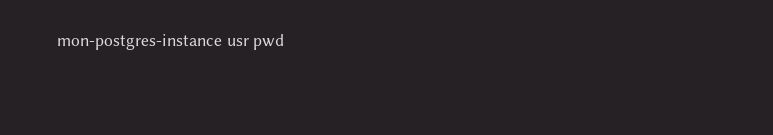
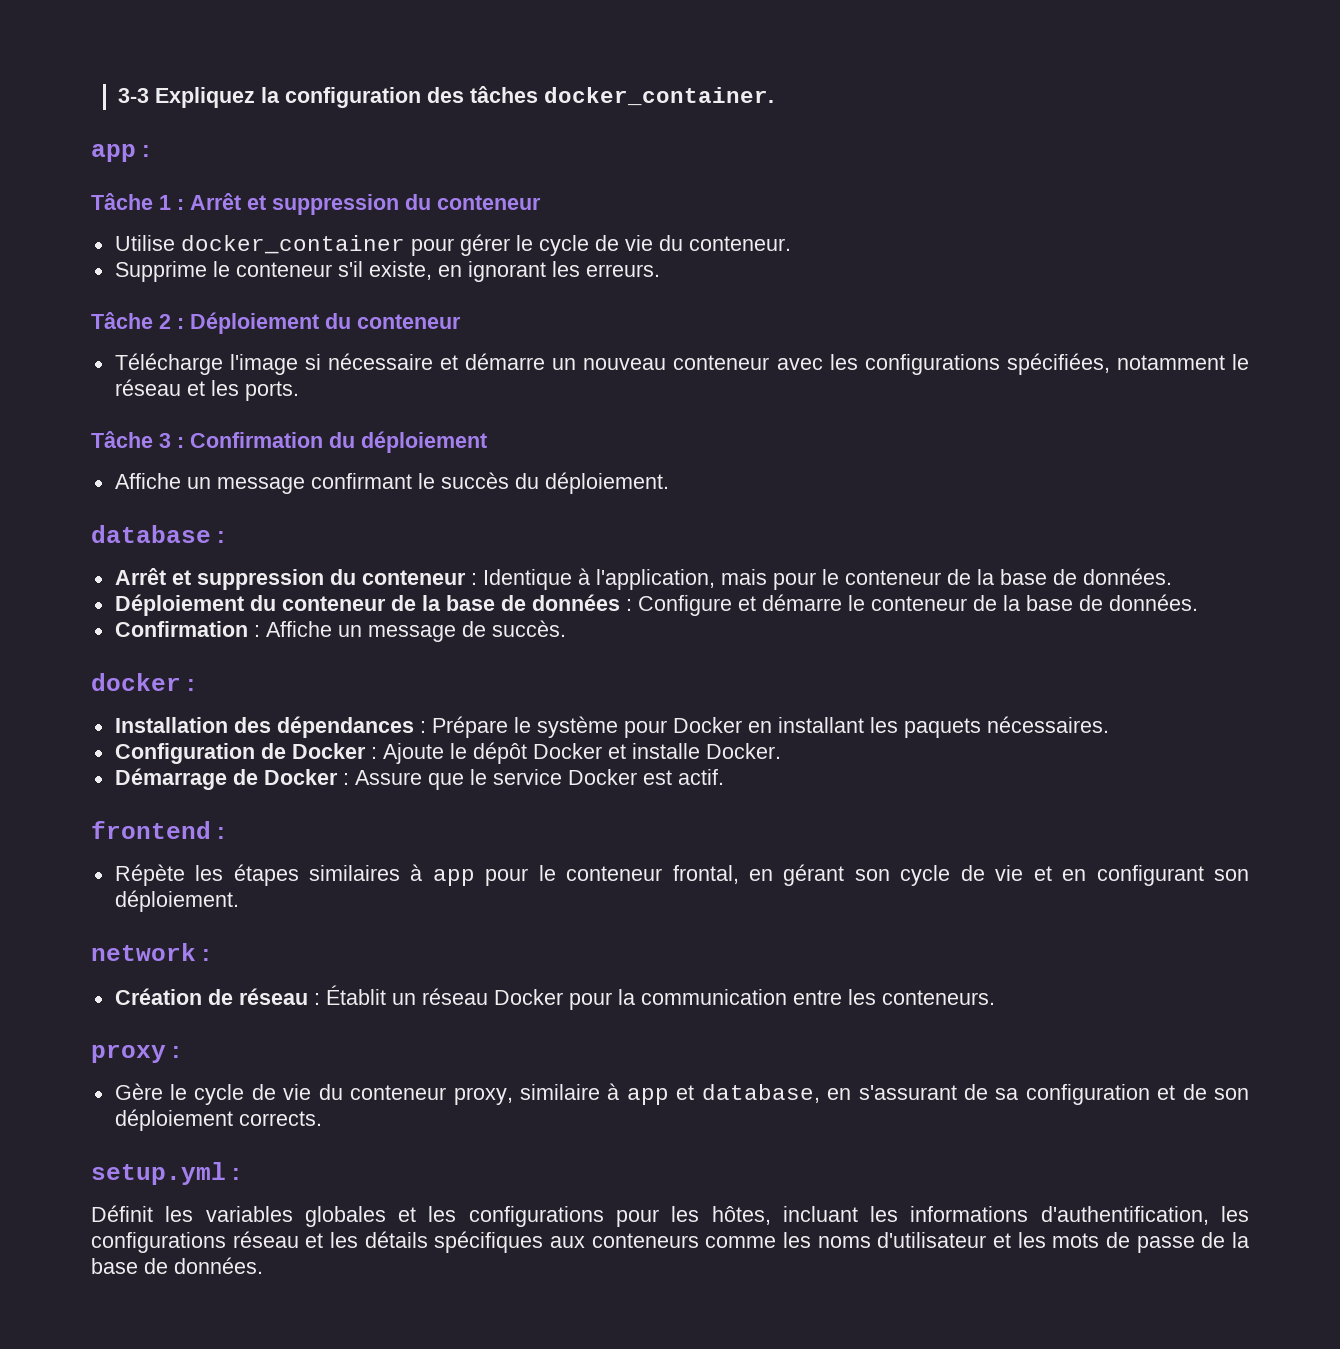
[57,34,285,50] mon-postgres-instance usr pwd -> [118,86,775,108] [91,144,151,162] [91,193,541,215] [114,234,791,256] [114,261,660,282] [91,312,461,334] [114,353,1249,375] [114,379,299,401] [91,431,487,453] [114,472,669,494] [91,525,226,543] [114,568,1172,590] [114,594,1198,616] [114,620,566,642] [91,673,196,691] [114,716,1109,738] [114,742,781,764] [114,768,724,790] [91,821,226,839] [114,864,1249,886] [114,890,239,912] [91,943,211,961] [114,985,995,1010] [91,1045,181,1063] [114,1083,1250,1105] [114,1109,322,1131] [91,1162,241,1185] [91,1205,1250,1227] [91,1231,1249,1253] [91,1257,263,1274] 3-3 Expliquez la configuration des tâches docker_container. // app : // Tâche 1 : Arrêt et suppression du conteneur // Utilise docker_container pour gérer le cycle de vie du conteneur. // Supprime le conteneur s'il existe, en ignorant les erreurs. // Tâche 2 : Déploiement du conteneur // Télécharge l'image si nécessaire et démarre un nouveau conteneur avec les configurations spécifiées, notamment le réseau et les ports. // Tâche 3 : Confirmation du déploiement // Affiche un message confirmant le succès du déploiement. // database : // Arrêt et suppression du conteneur : Identique à l'application, mais pour le conteneur de la base de données. // Déploiement du conteneur de la base de données : Configure et démarre le conteneur de la base de données. // Confirmation : Affiche un message de succès. // docker : // Installation des dépendances : Prépare le système pour Docker en installant les paquets nécessaires. // Configuration de Docker : Ajoute le dépôt Docker et installe Docker. // Démarrage de Docker : Assure que le service Docker est actif. // frontend : // Répète les étapes similaires à app pour le conteneur frontal, en gérant son cycle de vie et en configurant son déploiement. // network : // Création de réseau : Établit un réseau Docker pour la communication entre les conteneurs. // proxy : // Gère le cycle de vie du conteneur proxy, similaire à app et database, en s'assurant de sa configuration et de son déploiement corrects. // setup.yml : // Définit les variables globales et les configurations pour les hôtes, incluant les informations d'authentification, les configurations réseau et les détails spécifiques aux conteneurs comme les noms d'utilisateur et les mots de passe de la base de données.

